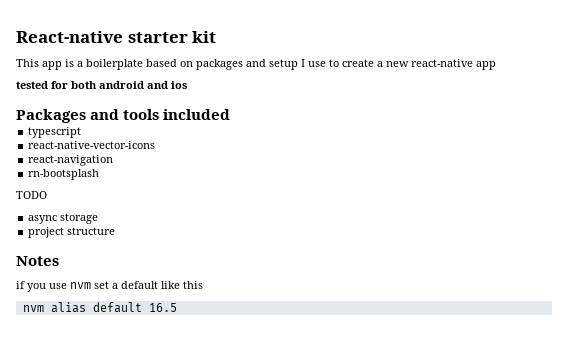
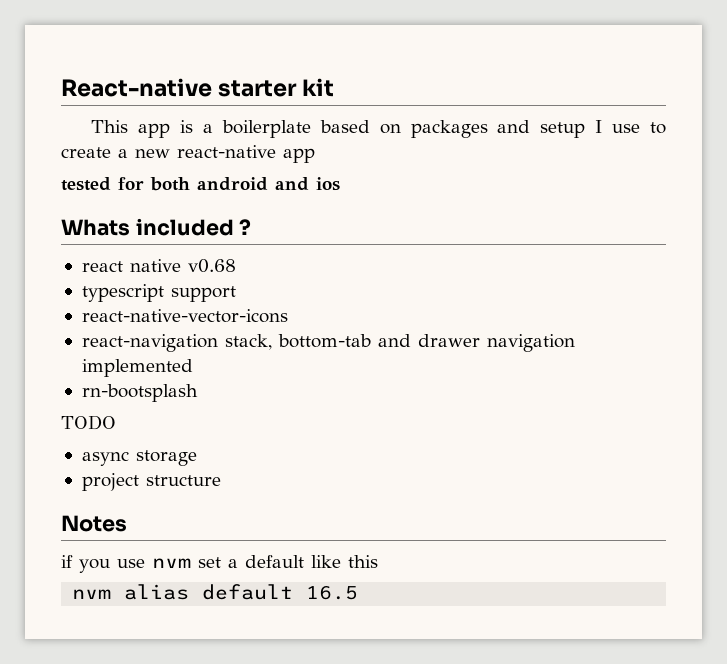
[16,109,231,123] Packages and tools included -> [61,218,252,236] [81,259,236,273] Whats included ? // react native v0.68
(82, 132) none -> [170,286,236,302] support
(114, 160) none -> [224,334,575,352] [81,359,193,377] stack, bottom-tab and drawer navigation implemented

